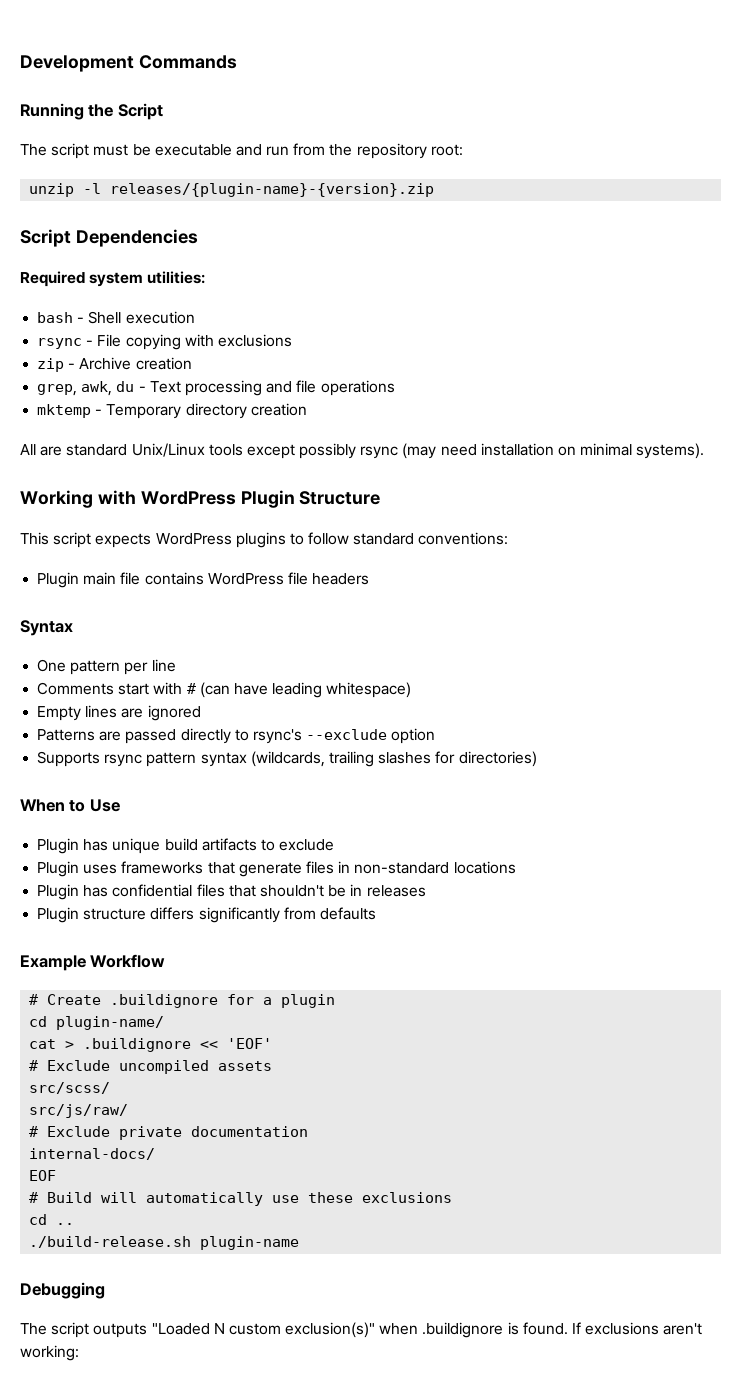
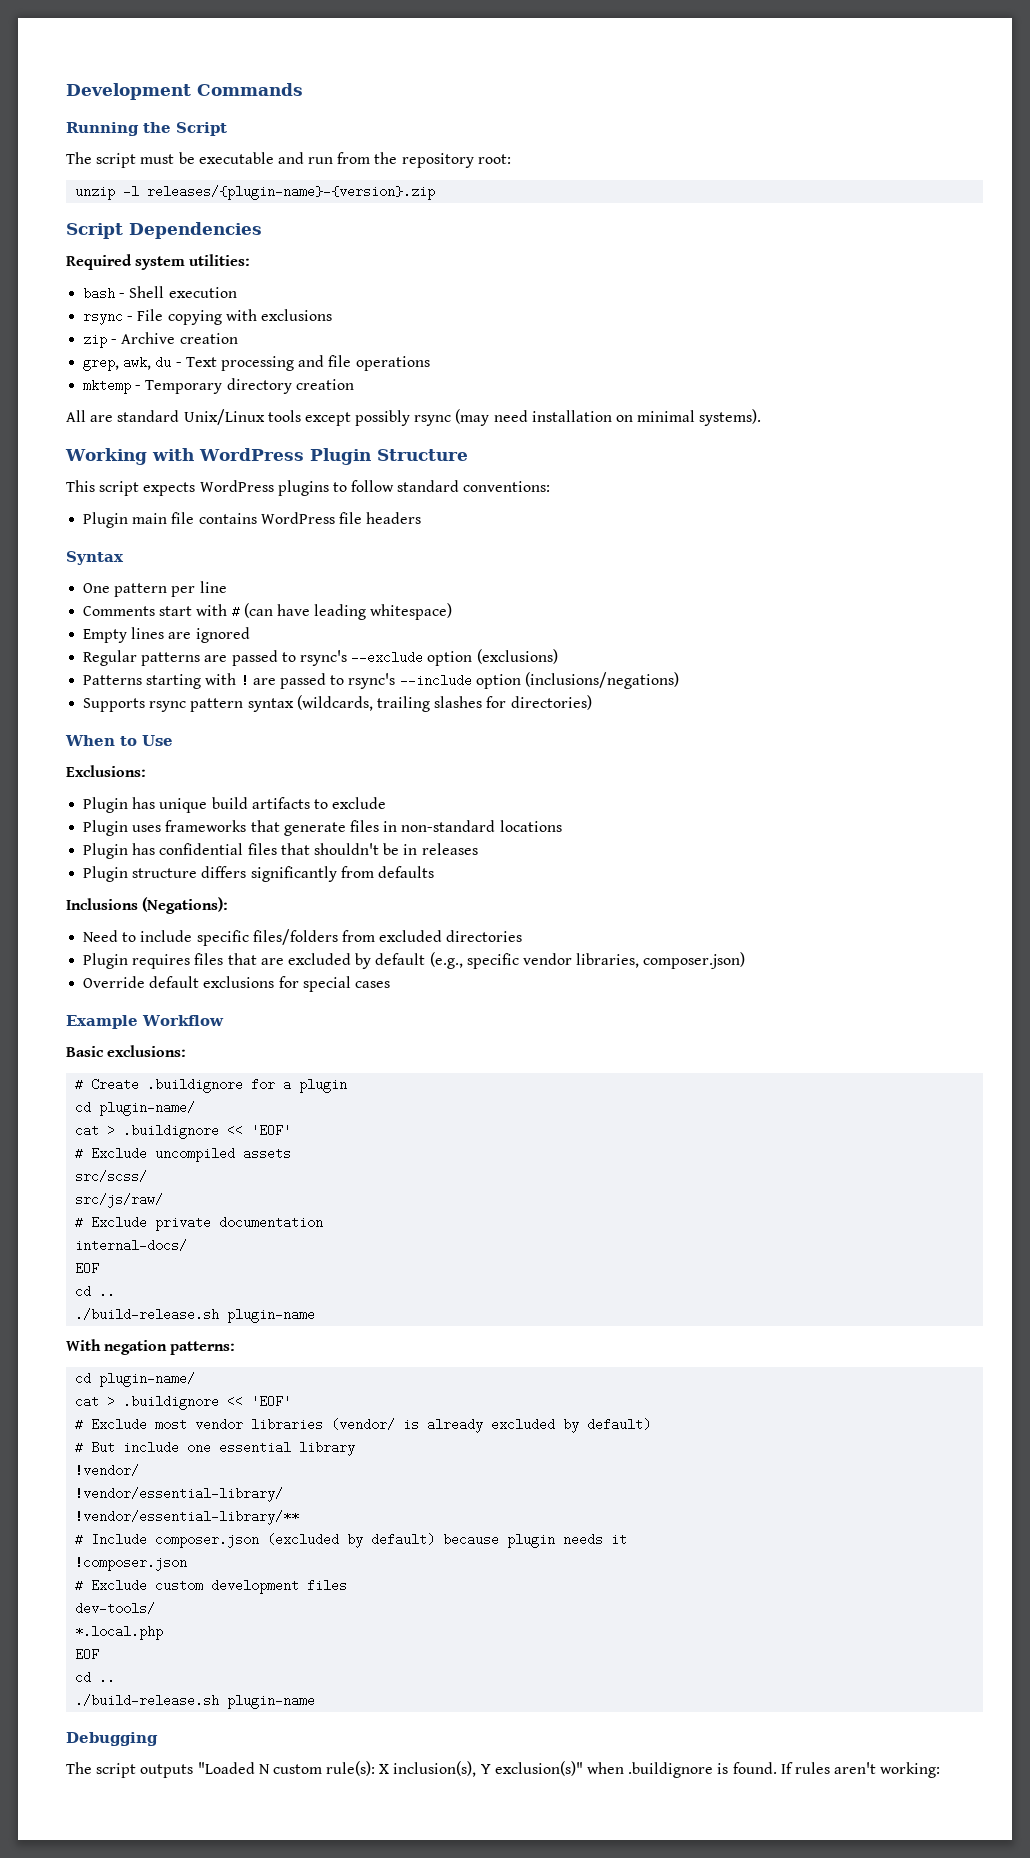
[37,728,231,744] Patterns are passed directly -> [83,650,278,666] Regular patterns are passed
(436, 736) none -> [476,649,558,664] [83,672,679,689] (exclusions) // Patterns starting with ! are passed to rsync's --include option (inclusions/negations)
(120, 805) none -> [66,765,146,777] // Exclusions:
(376, 913) none -> [66,897,229,914] [83,929,523,946] [83,952,746,969] [83,976,390,992] // Inclusions (Negations): // Need to include specific files/folders from excluded directories // Plugin requires files that are excluded by default (e.g., specific vendor libraries, composer.json) // Override default exclusions for special cases
(166, 961) none -> [66,1045,187,1057] // Basic exclusions:
[29,1192,453,1206] # Build will automatically use these exclusions -> [75,1285,116,1298] [75,1308,316,1323] [66,1339,236,1355] [75,1372,196,1387] [75,1395,292,1410] [75,1418,652,1433] [75,1441,356,1456] [75,1464,140,1477] [75,1487,284,1502] [75,1510,300,1525] [75,1533,628,1548] [75,1556,188,1571] [75,1579,348,1594] [75,1602,156,1615] [75,1625,164,1640] [75,1648,100,1661] cd .. // ./build-release.sh plugin-name // With negation patterns: // cd plugin-name/ // cat > .buildignore << 'EOF' // # Exclude most vendor libraries (vendor/ is already excluded by default) // # But include one essential library // !vendor/ // !vendor/essential-library/ // !vendor/essential-library/** // # Include composer.json (excluded by default) because plugin needs it // !composer.json // # Exclude custom development files // dev-tools/ // *.local.php // EOF
(281, 1329) none -> [326,1761,491,1777] rule(s): X inclusion(s), Y
[585,1322,660,1335] exclusions -> [794,1762,830,1774] rules

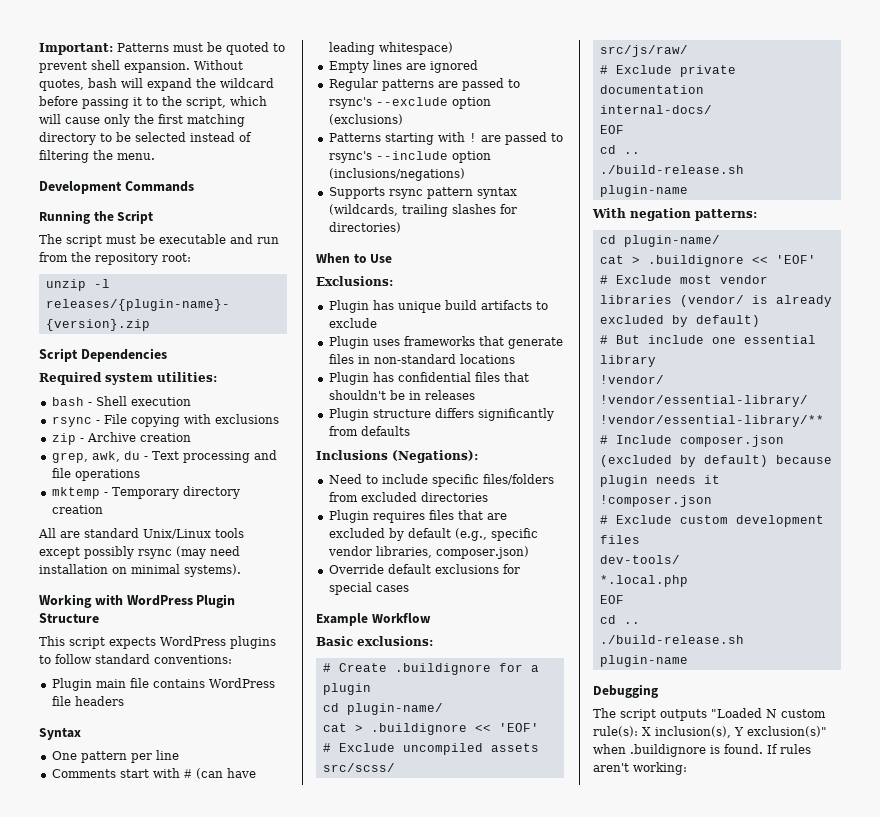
(66, 91) none -> [39,42,285,55] [39,60,243,73] [39,78,274,91] [39,96,267,109] [39,114,245,127] [39,132,252,145] [39,150,155,163] Important: Patterns must be quoted to prevent shell expansion. Without quotes, bash will expand the wildcard before passing it to the script, which will cause only the first matching directory to be selected instead of filtering the menu. //

